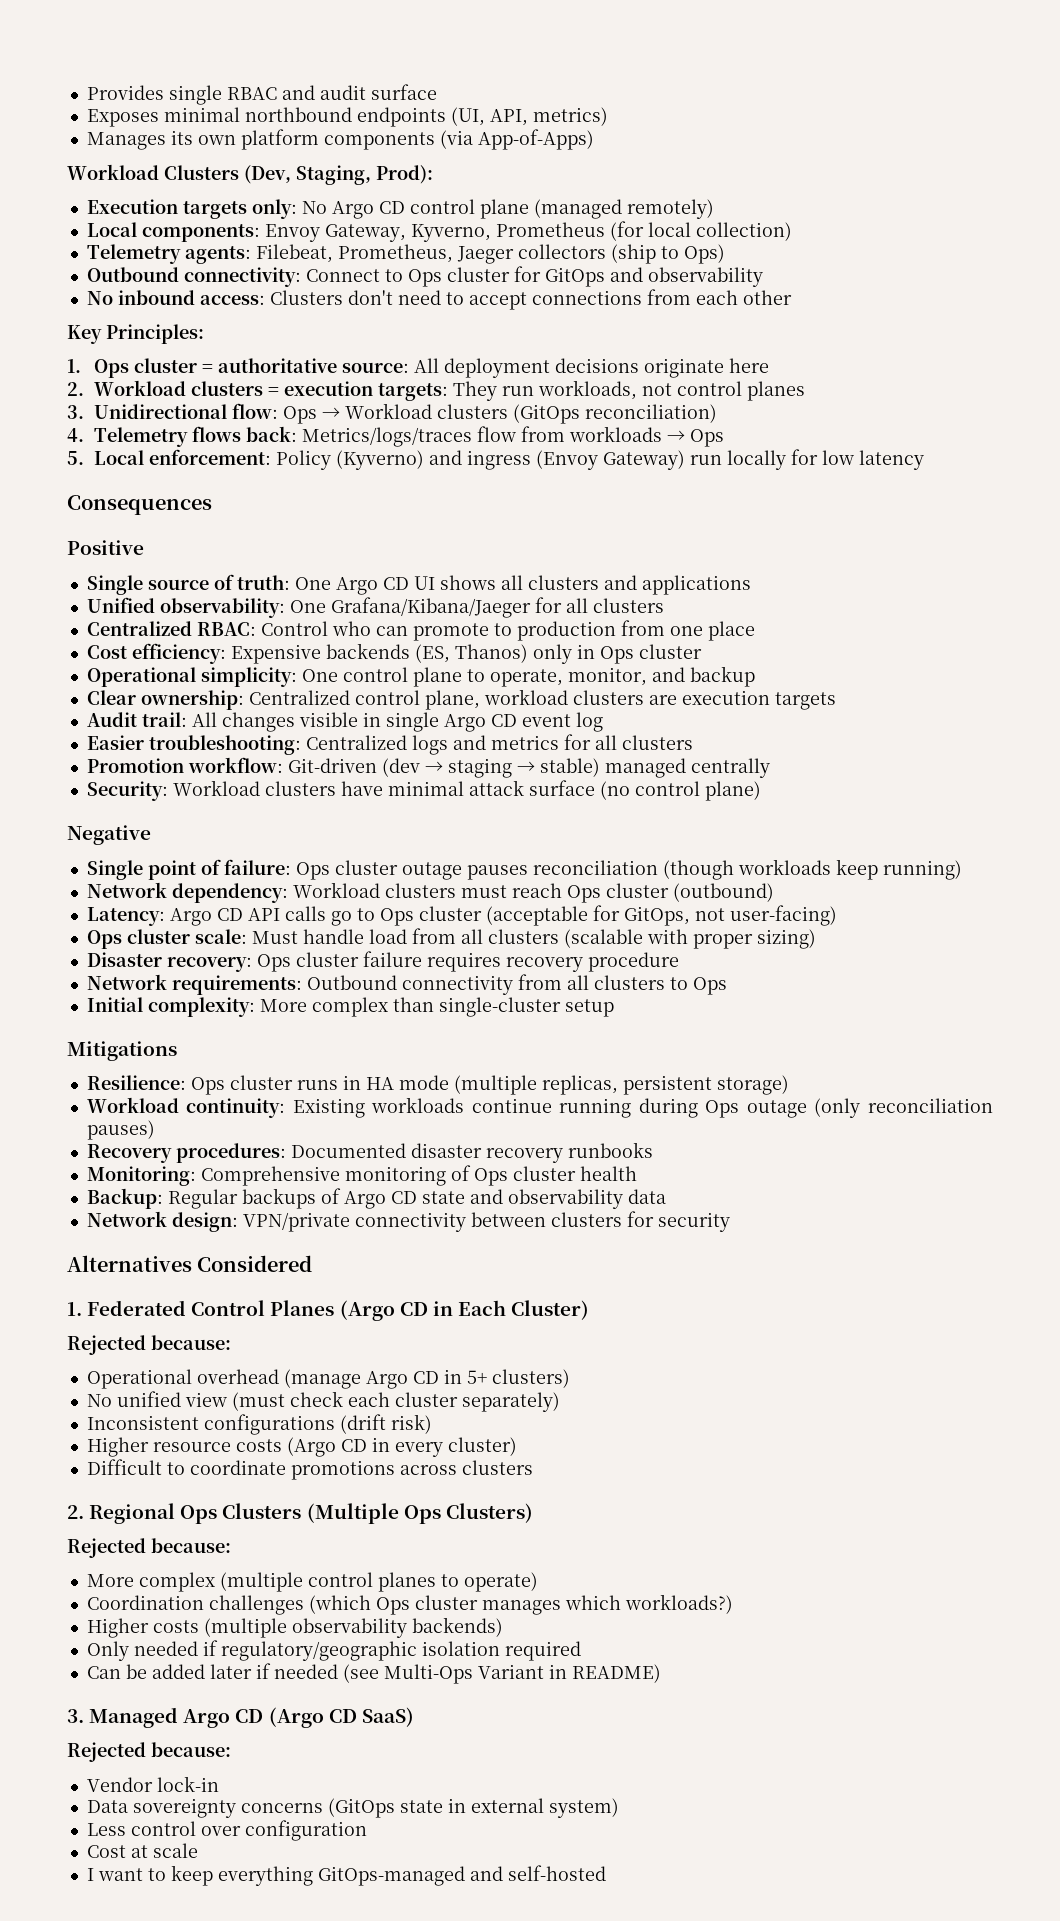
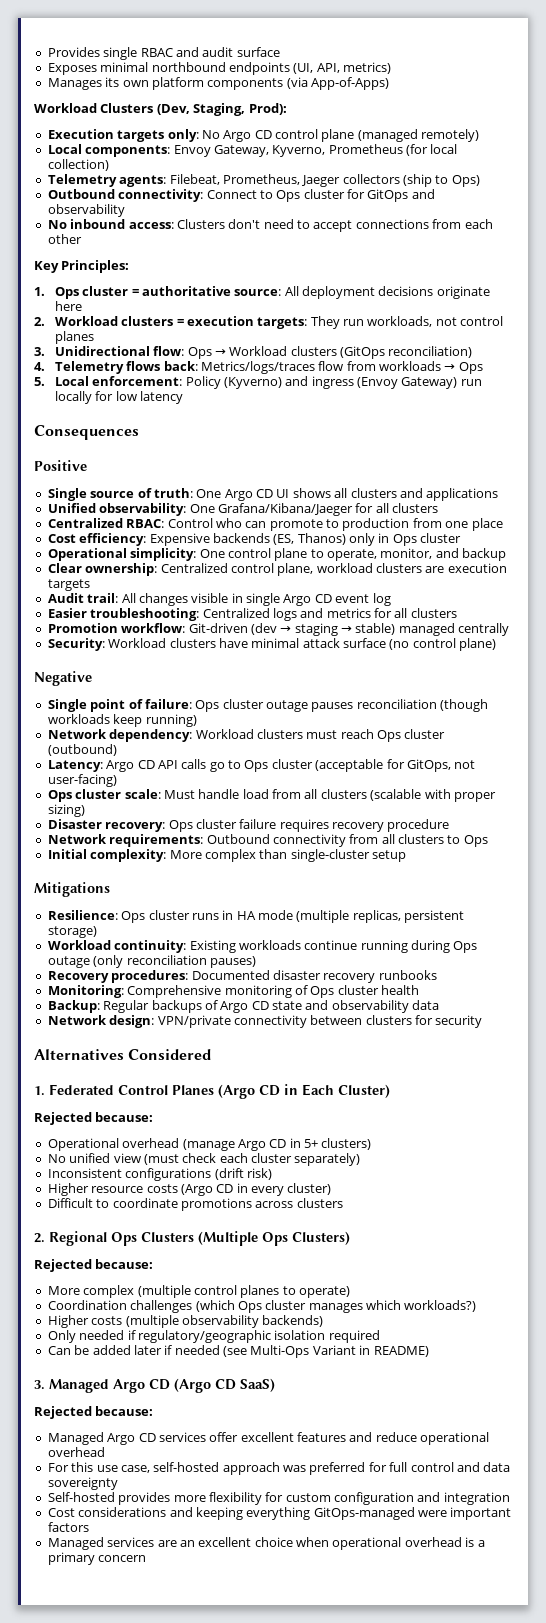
[86,1776,219,1792] [86,1798,619,1818] [86,1821,241,1836] Vendor lock-in // Data sovereignty concerns (GitOps state in external system) // Less control over -> [47,1432,490,1445] [47,1447,105,1457] [47,1462,511,1475] [47,1477,118,1490] [47,1492,331,1505] Managed Argo CD services offer excellent features and reduce operational overhead // For this use case, self-hosted approach was preferred for full control and data sovereignty // Self-hosted provides more flexibility for custom
[86,1843,198,1858] [86,1865,606,1886] // Cost at scale // I want to keep everything GitOps-managed and self-hosted -> [417,1492,510,1505] [47,1507,512,1520] [47,1522,89,1532] [47,1537,485,1550] [47,1552,147,1565] and integration // Cost considerations and keeping everything GitOps-managed were important factors // Managed services are an excellent choice when operational overhead is a primary concern

